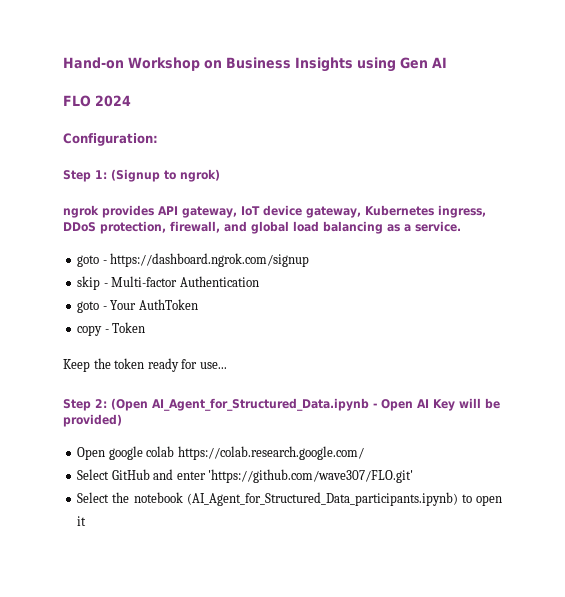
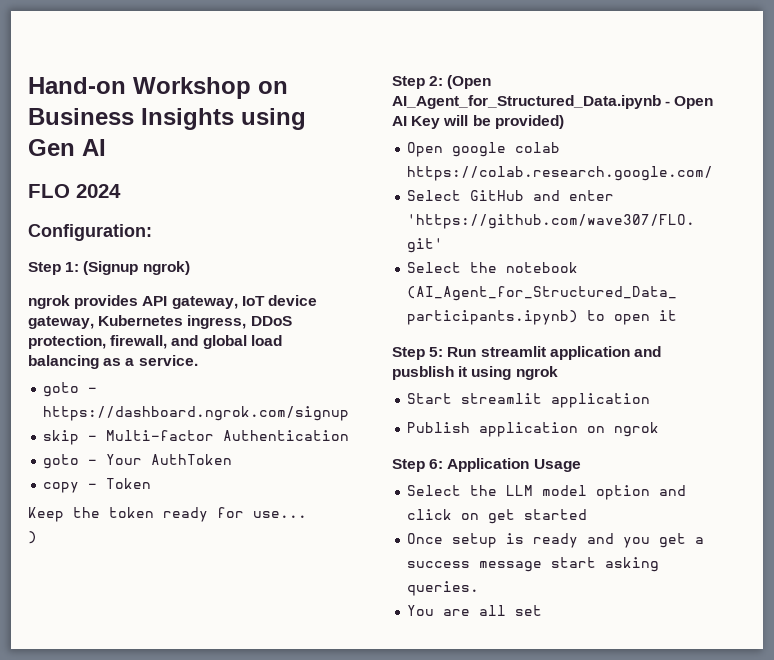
[164,170,176,180] to -> (139, 268) none
(227, 365) none -> [28,531,37,544] // )
(87, 521) none -> [392,346,661,360] [392,366,558,380] [407,393,651,408] [407,422,660,437] [392,458,581,472] [407,485,687,500] [407,509,588,524] [407,533,705,548] [407,557,660,572] [407,581,480,596] [407,605,543,616] // Step 5: Run streamlit application and pusblish it using ngrok // Start streamlit application // Publish application on ngrok // Step 6: Application Usage // Select the LLM model option and click on get started // Once setup is ready and you get a success message start asking queries. // You are all set

